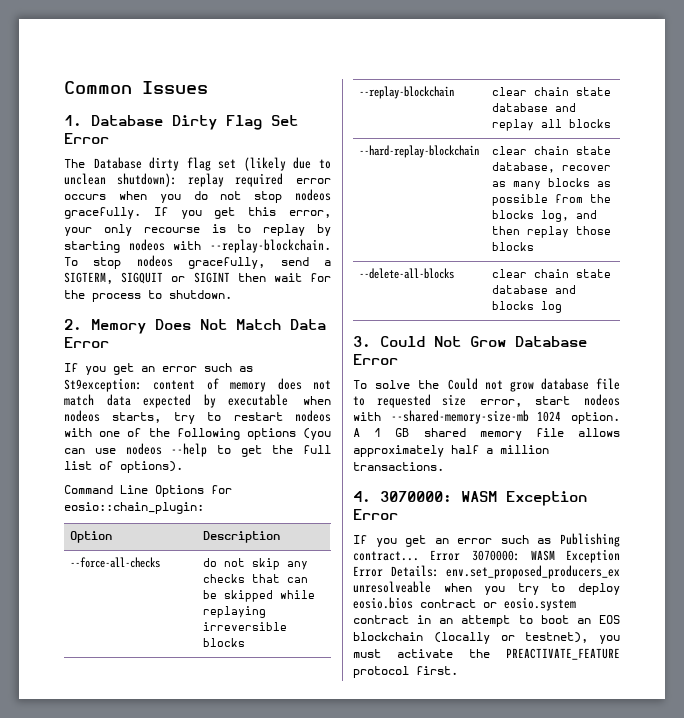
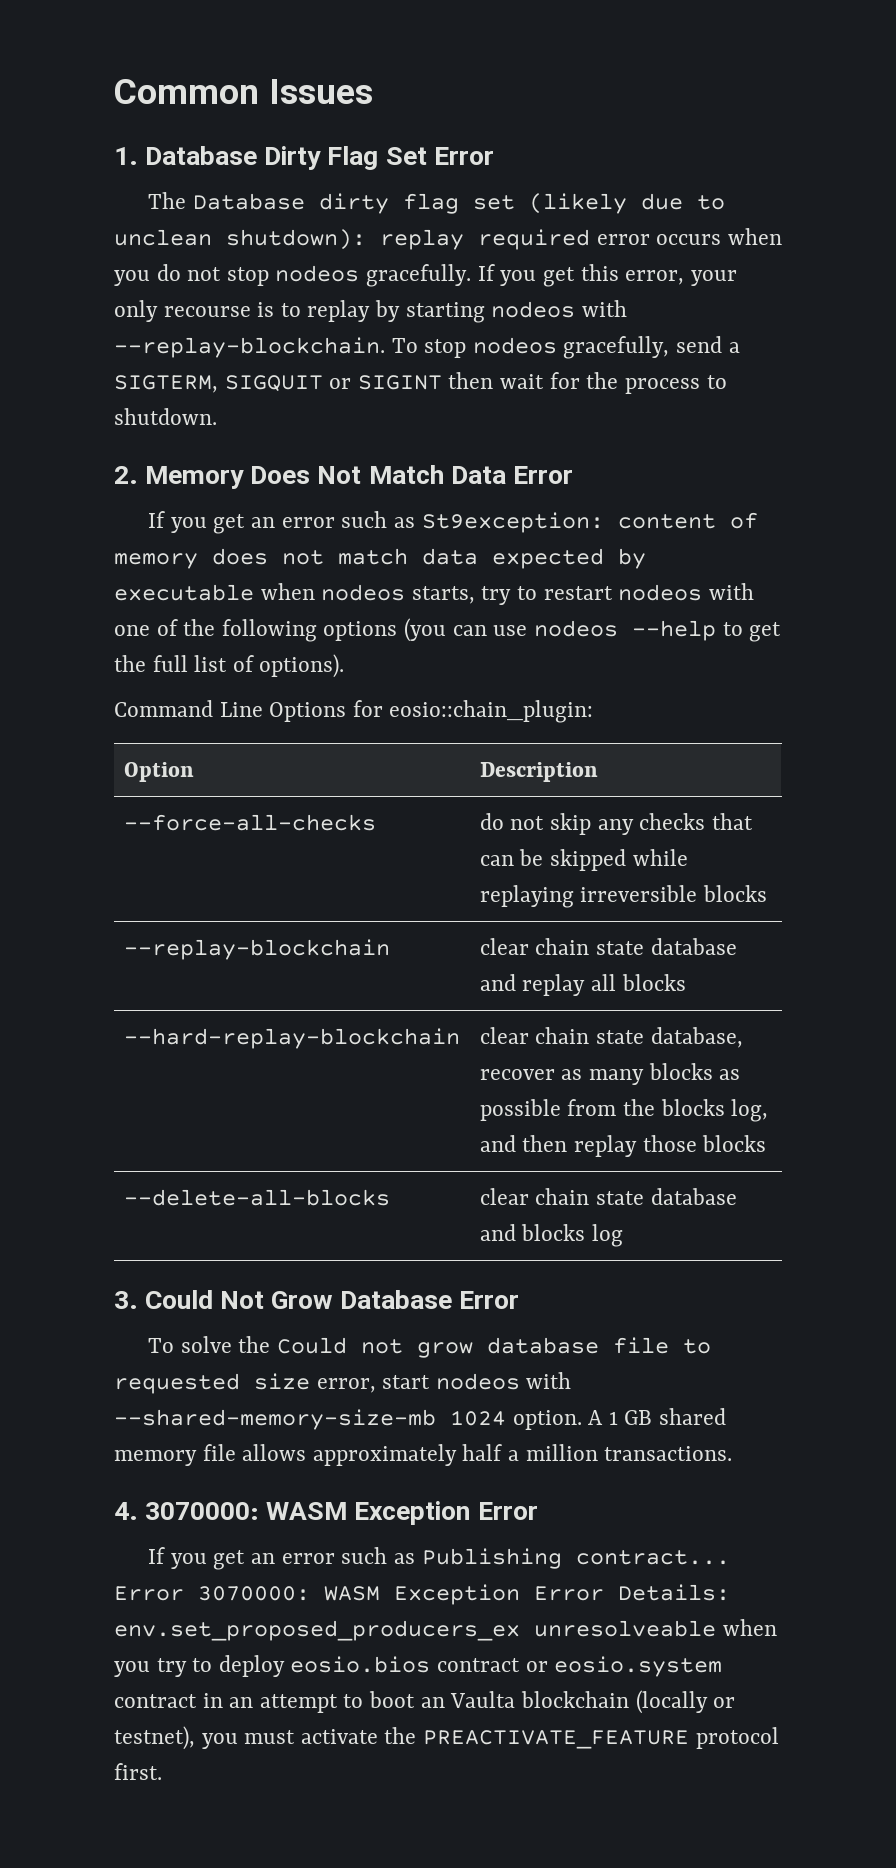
[599,615,620,624] EOS -> [450,1691,516,1708] Vaulta

